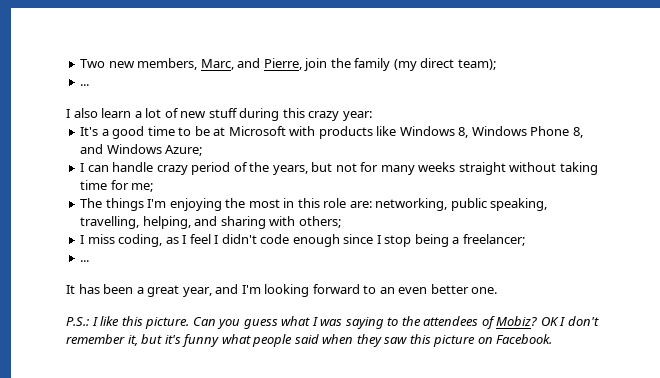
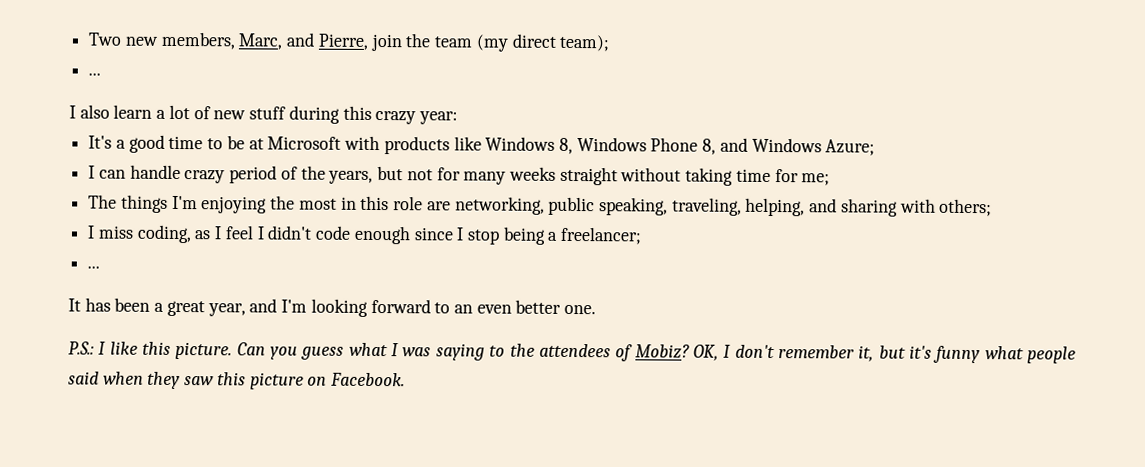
[354,58,391,71] family -> [434,36,473,48] team
[349,201,372,208] are: -> [426,201,451,211] are
[80,216,140,229] travelling, -> [671,197,742,216] traveling,
[540,317,559,326] OK -> [692,344,719,361] OK,

